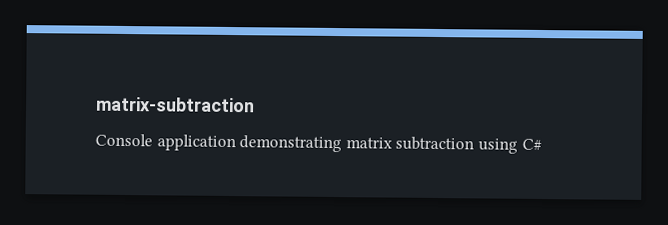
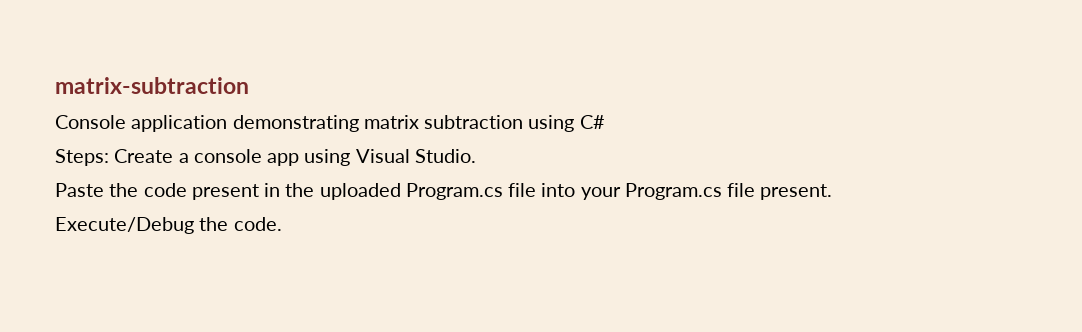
(542, 144) none -> [55,149,476,166] [55,183,833,200] [55,217,282,234] // Steps: Create a console app using Visual Studio. // Paste the code present in the uploaded Program.cs file into your Program.cs file present. // Execute/Debug the code.

